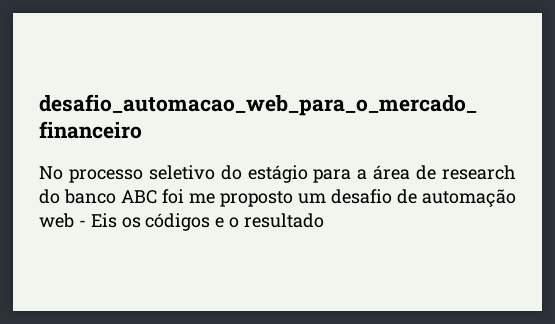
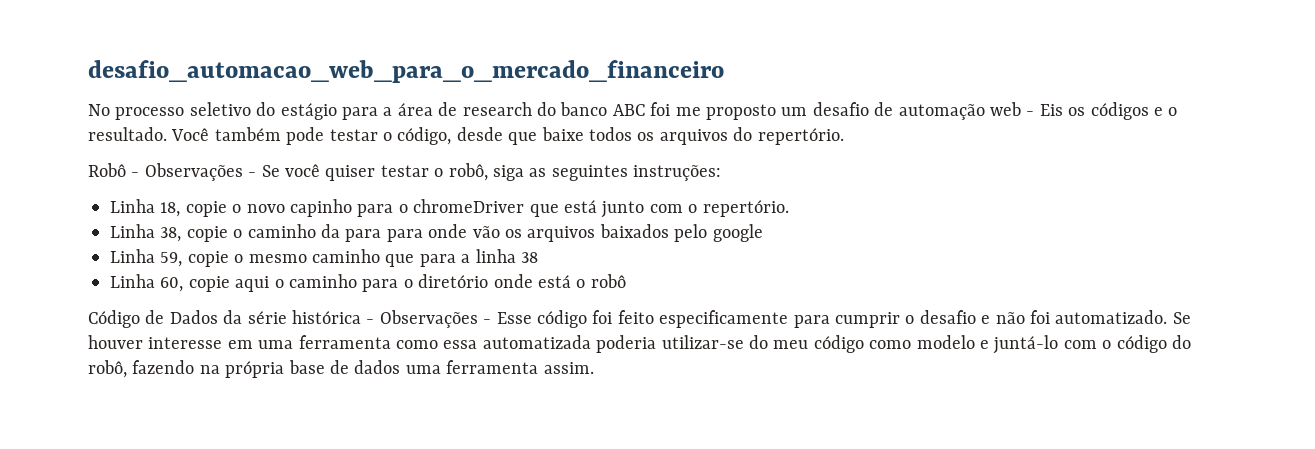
[244,213,325,228] resultado -> [88,127,844,145] [88,163,722,181] [110,199,789,218] [110,224,763,242] [110,249,538,267] [110,274,626,292] [88,310,1191,328] [88,335,1191,354] [88,360,594,378] resultado. Você também pode testar o código, desde que baixe todos os arquivos do repertório. // Robô - Observações - Se você quiser testar o robô, siga as seguintes instruções: // Linha 18, copie o novo capinho para o chromeDriver que está junto com o repertório. // Linha 38, copie o caminho da para para onde vão os arquivos baixados pelo google // Linha 59, copie o mesmo caminho que para a linha 38 // Linha 60, copie aqui o caminho para o diretório onde está o robô // Código de Dados da série histórica - Observações - Esse código foi feito especificamente para cumprir o desafio e não foi automatizado. Se houver interesse em uma ferramenta como essa automatizada poderia utilizar-se do meu código como modelo e juntá-lo com o código do robô, fazendo na própria base de dados uma ferramenta assim.

